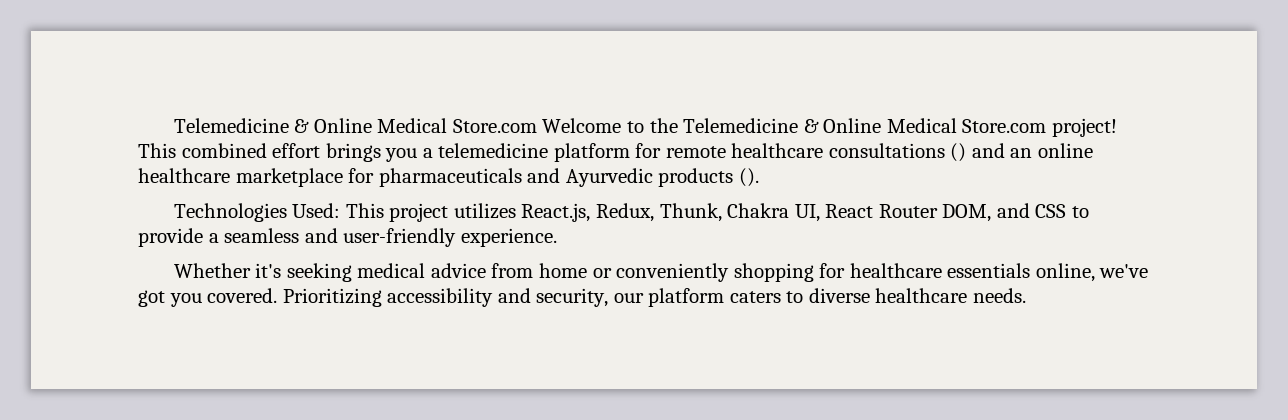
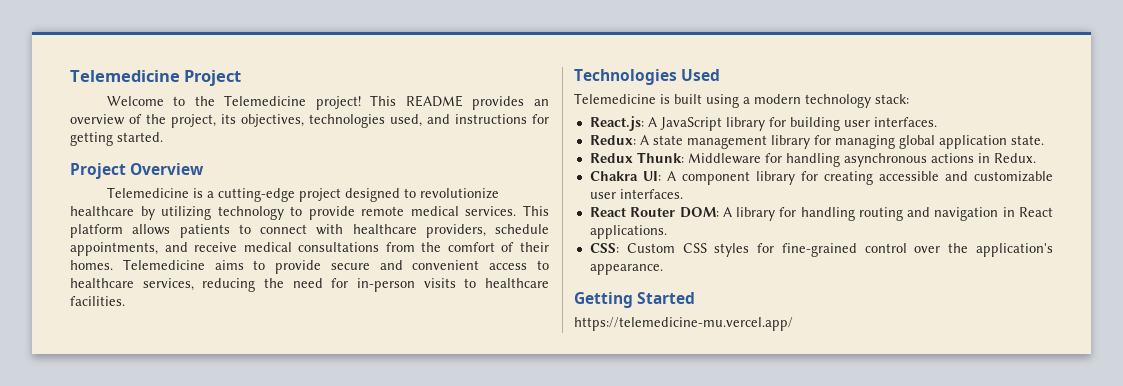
[173,118,1117,137] [138,143,1094,162] [138,168,759,187] [173,203,1089,222] [138,228,557,247] [173,263,1149,282] [138,288,1026,307] Telemedicine & Online Medical Store.com Welcome to the Telemedicine & Online Medical Store.com project! This combined effort brings you a telemedicine platform for remote healthcare consultations () and an online healthcare marketplace for pharmaceuticals and Ayurvedic products (). // Technologies Used: This project utilizes React.js, Redux, Thunk, Chakra UI, React Router DOM, and CSS to provide a seamless and user-friendly experience. // Whether it's seeking medical advice from home or conveniently shopping for healthcare essentials online, we've got you covered. Prioritizing accessibility and security, our platform caters to diverse healthcare needs. -> [70,70,242,86] [106,95,549,110] [70,114,549,128] [70,132,163,146] [70,163,205,179] [106,187,499,202] [70,205,549,220] [70,224,549,238] [70,242,549,256] [70,259,549,274] [70,278,549,292] [70,296,125,306] [574,69,721,85] [574,93,909,108] [589,116,937,131] [589,135,1044,149] [589,152,1036,167] [589,171,1053,185] [589,189,683,199] [589,207,1053,221] [589,225,667,239] [589,243,1053,257] [589,264,663,275] [574,292,696,308] [574,317,793,331] Telemedicine Project // Welcome to the Telemedicine project! This README provides an overview of the project, its objectives, technologies used, and instructions for getting started. // Project Overview // Telemedicine is a cutting-edge project designed to revolutionize healthcare by utilizing technology to provide remote medical services. This platform allows patients to connect with healthcare providers, schedule appointments, and receive medical consultations from the comfort of their homes. Telemedicine aims to provide secure and convenient access to healthcare services, reducing the need for in-person visits to healthcare facilities. // Technologies Used // Telemedicine is built using a modern technology stack: // React.js: A JavaScript library for building user interfaces. // Redux: A state management library for managing global application state. // Redux Thunk: Middleware for handling asynchronous actions in Redux. // Chakra UI: A component library for creating accessible and customizable user interfaces. // React Router DOM: A library for handling routing and navigation in React applications. // CSS: Custom CSS styles for fine-grained control over the application's appearance. // Getting Started // https://telemedicine-mu.vercel.app/

